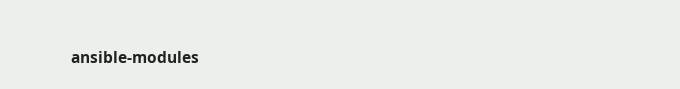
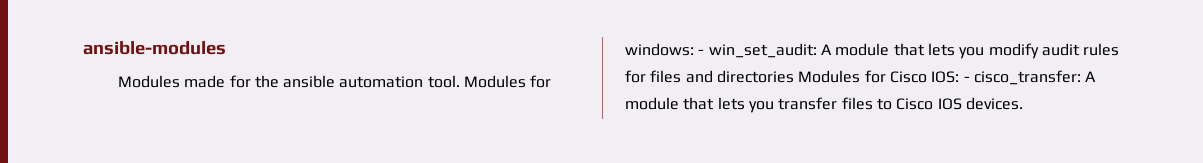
(199, 57) none -> [117,75,552,88] [625,43,1120,59] [625,70,1097,85] [625,97,1023,113] // Modules made for the ansible automation tool. Modules for windows: - win_set_audit: A module that lets you modify audit rules for files and directories Modules for Cisco IOS: - cisco_transfer: A module that lets you transfer files to Cisco IOS devices.

